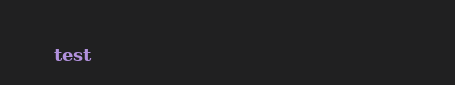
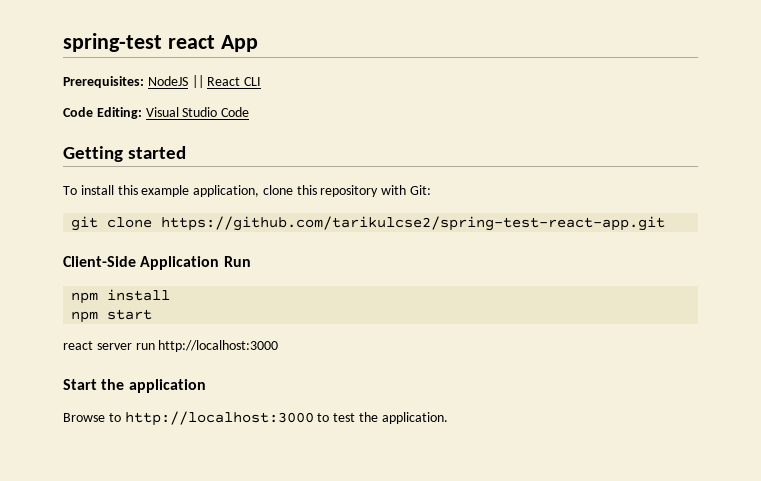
[54,49,92,61] test -> [63,33,258,52] [63,75,262,88] [63,107,250,119] [63,146,187,162] [63,185,432,197] [71,216,666,231] [63,256,251,270] [71,289,171,304] [71,309,153,323] [63,340,279,352] [63,379,206,393] [63,411,448,426] spring-test react App // Prerequisites: NodeJS || React CLI // Code Editing: Visual Studio Code // Getting started // To install this example application, clone this repository with Git: // git clone https://github.com/tarikulcse2/spring-test-react-app.git // Client-Side Application Run // npm install // npm start // react server run http://localhost:3000 // Start the application // Browse to http://localhost:3000 to test the application.

